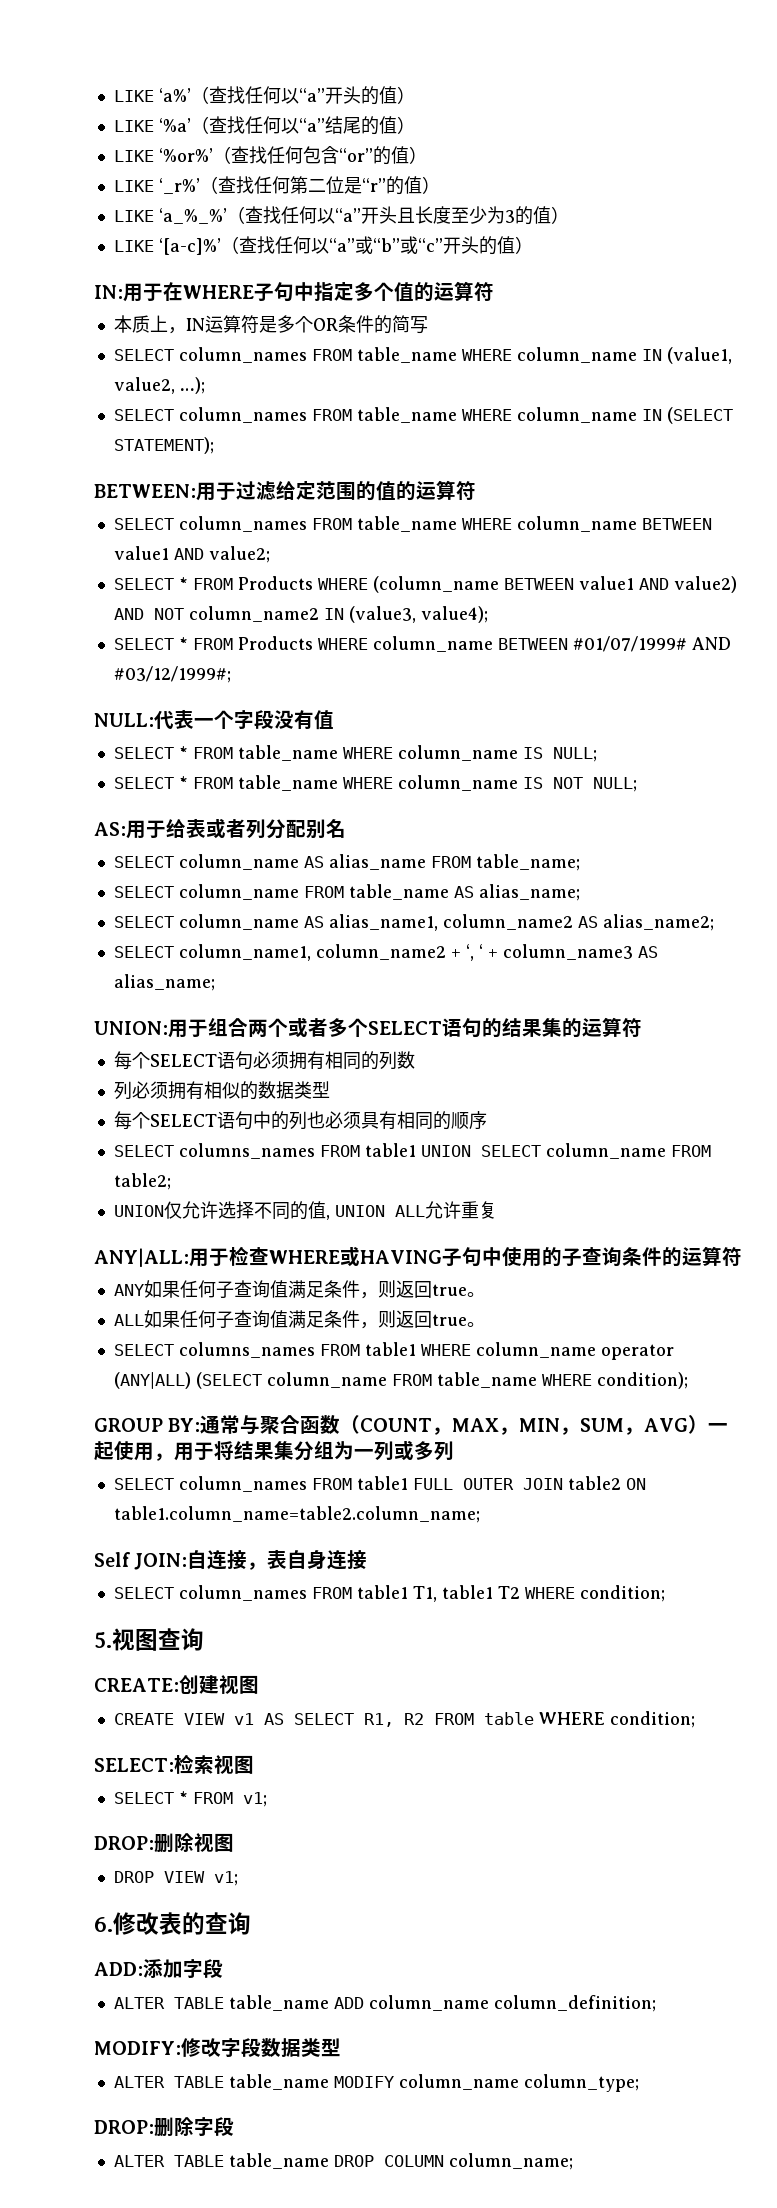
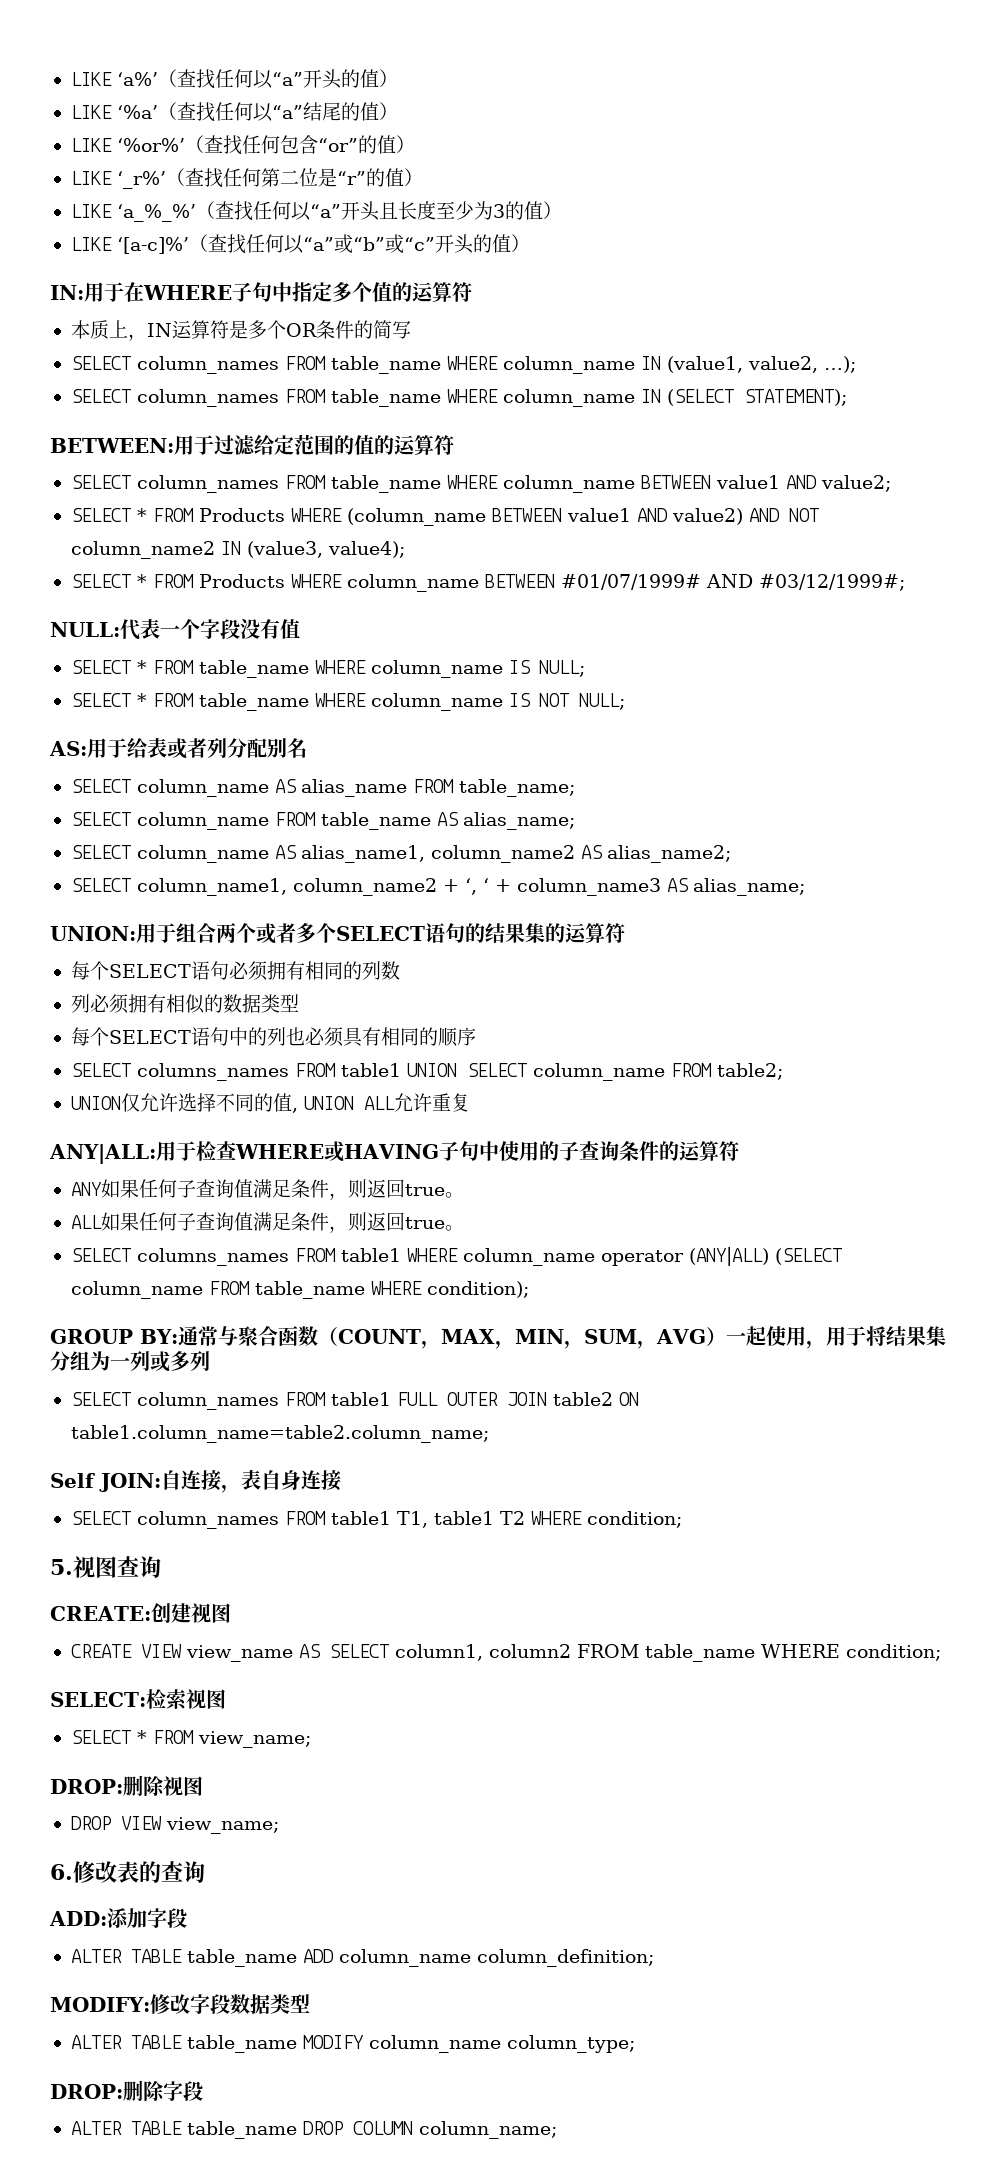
[233,1713,254,1725] v1 -> [185,1645,293,1662] view_name
[363,1712,534,1727] R1, R2 FROM table -> [394,1644,755,1662] column1, column2 FROM table_name
[242,1792,267,1807] v1; -> [197,1731,311,1748] view_name;
[213,1871,238,1886] v1; -> [165,1817,279,1834] view_name;

